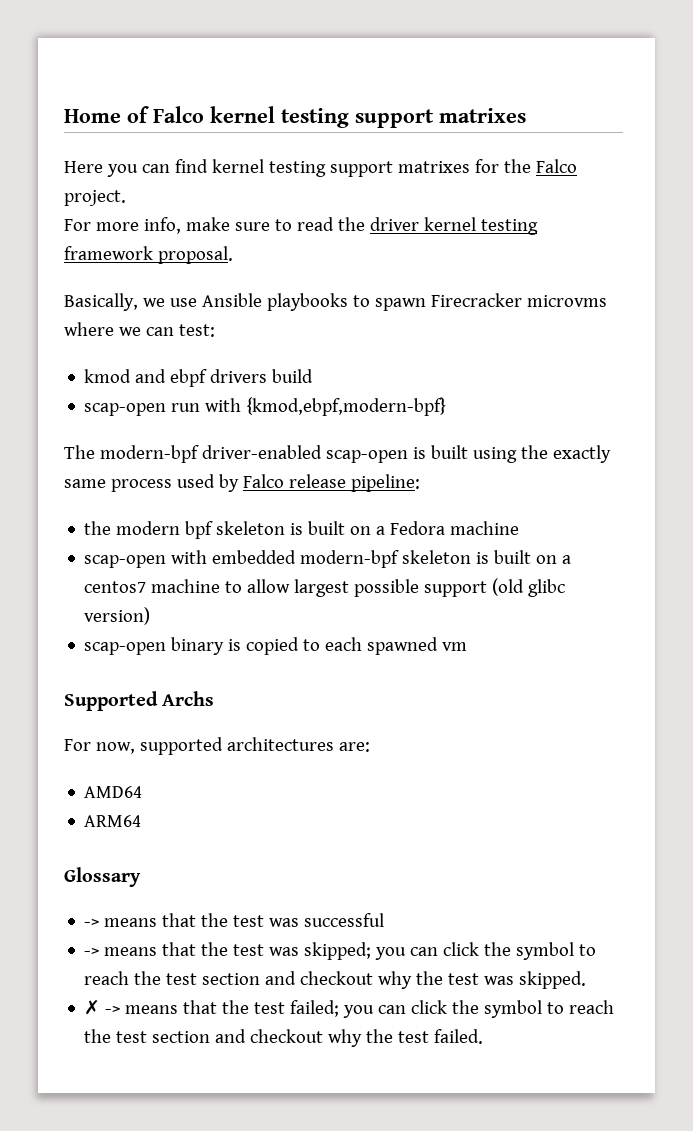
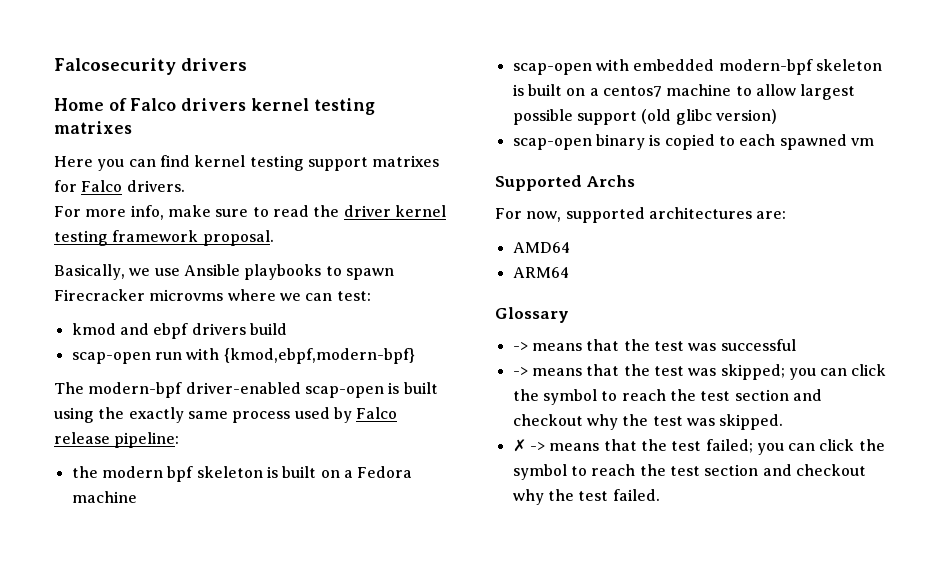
(64, 116) none -> [54,58,247,75] Falcosecurity drivers //
[210,106,434,128] kernel testing support -> [181,98,375,115] drivers kernel testing
[503,159,577,173] [64,190,126,206] the Falco project. -> [81,180,185,192] Falco drivers.

